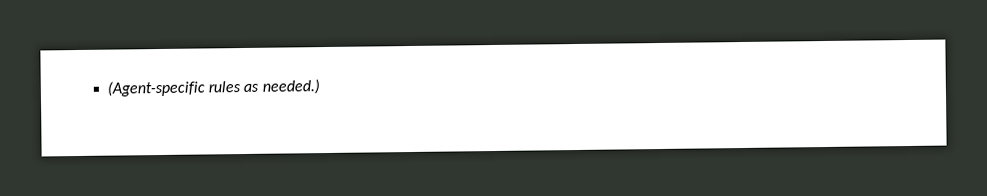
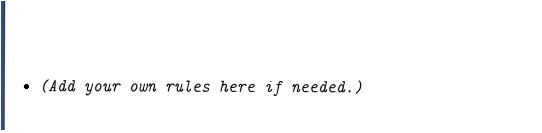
[107,80,260,97] (Agent-specific rules as -> [38,79,284,97] (Add your own rules here if

